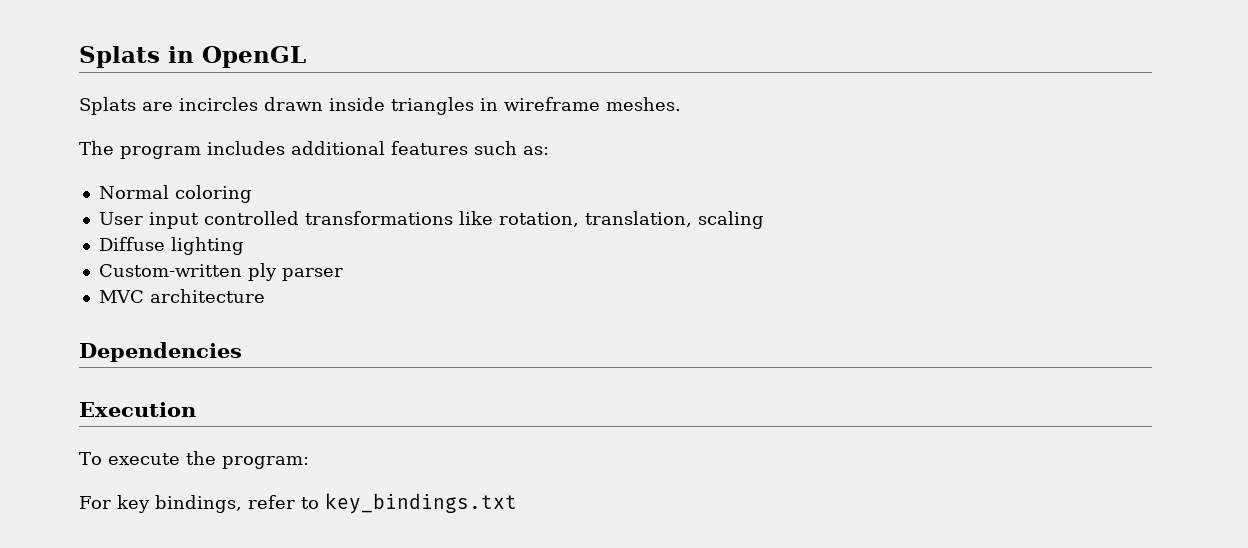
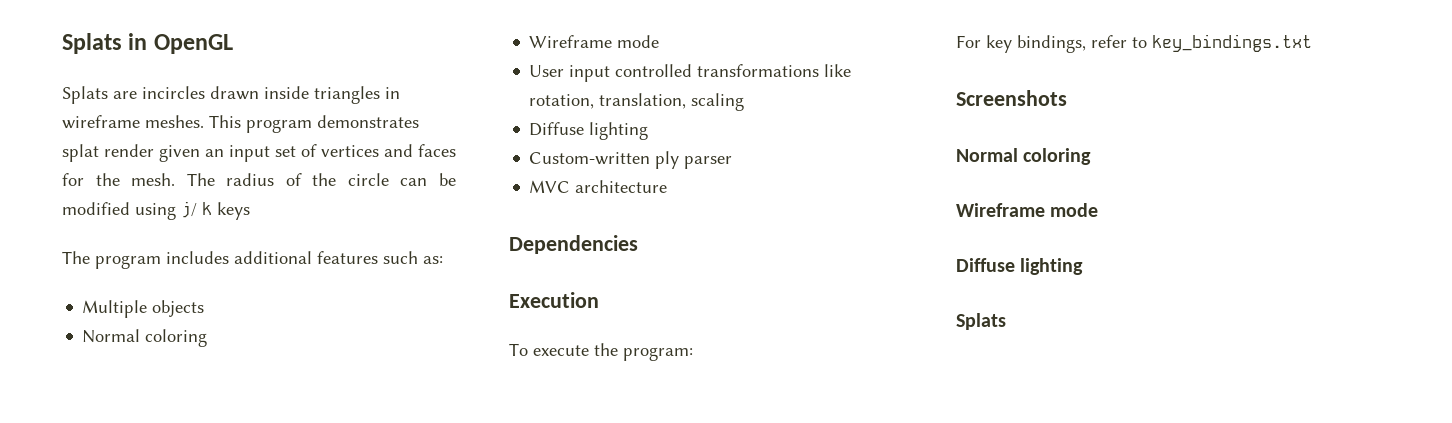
(681, 104) none -> [209,115,419,133] [62,144,456,162] [62,173,456,186] [62,201,250,220] This program demonstrates splat render given an input set of vertices and faces for the mesh. The radius of the circle can be modified using j/ k keys
[98,185,252,203] // Normal coloring -> [82,300,205,318] [82,329,208,347] [529,35,660,48] // Multiple objects // Normal coloring // Wireframe mode
(517, 503) none -> [956,90,1067,106] [956,148,1092,165] [956,203,1099,217] [956,258,1084,275] [956,313,1006,330] // Screenshots // Normal coloring // Wireframe mode // Diffuse lighting // Splats

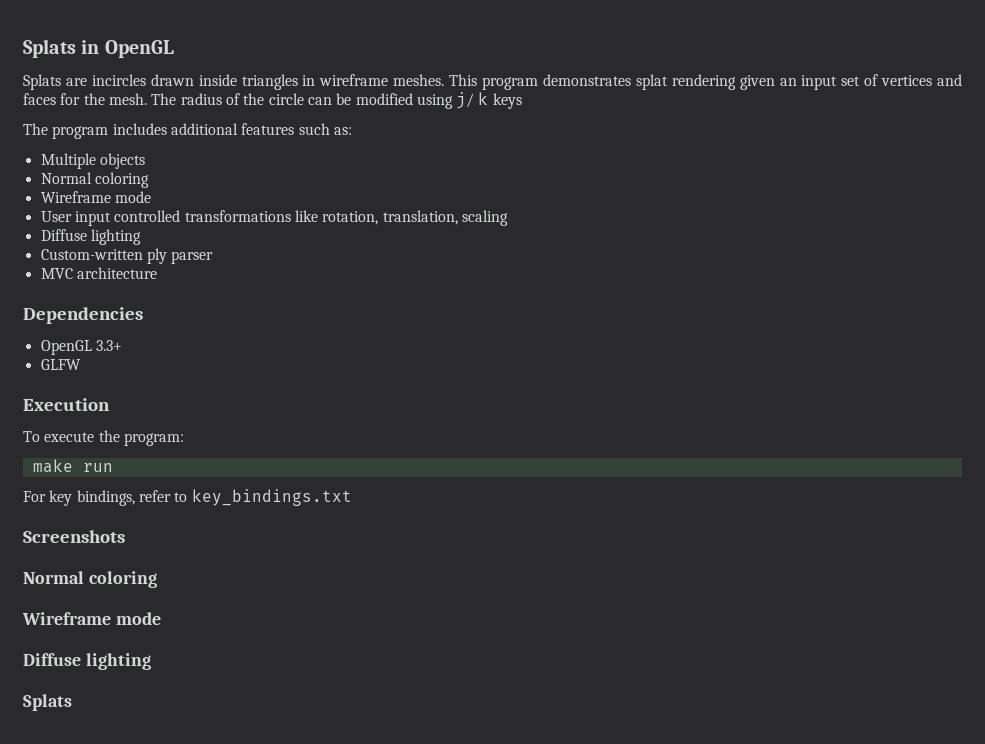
[104,144,154,157] render -> [671,74,736,90] rendering
(638, 244) none -> [40,340,122,355] [40,359,81,370] // OpenGL 3.3+ // GLFW
(693, 354) none -> [32,459,113,473] // make run

